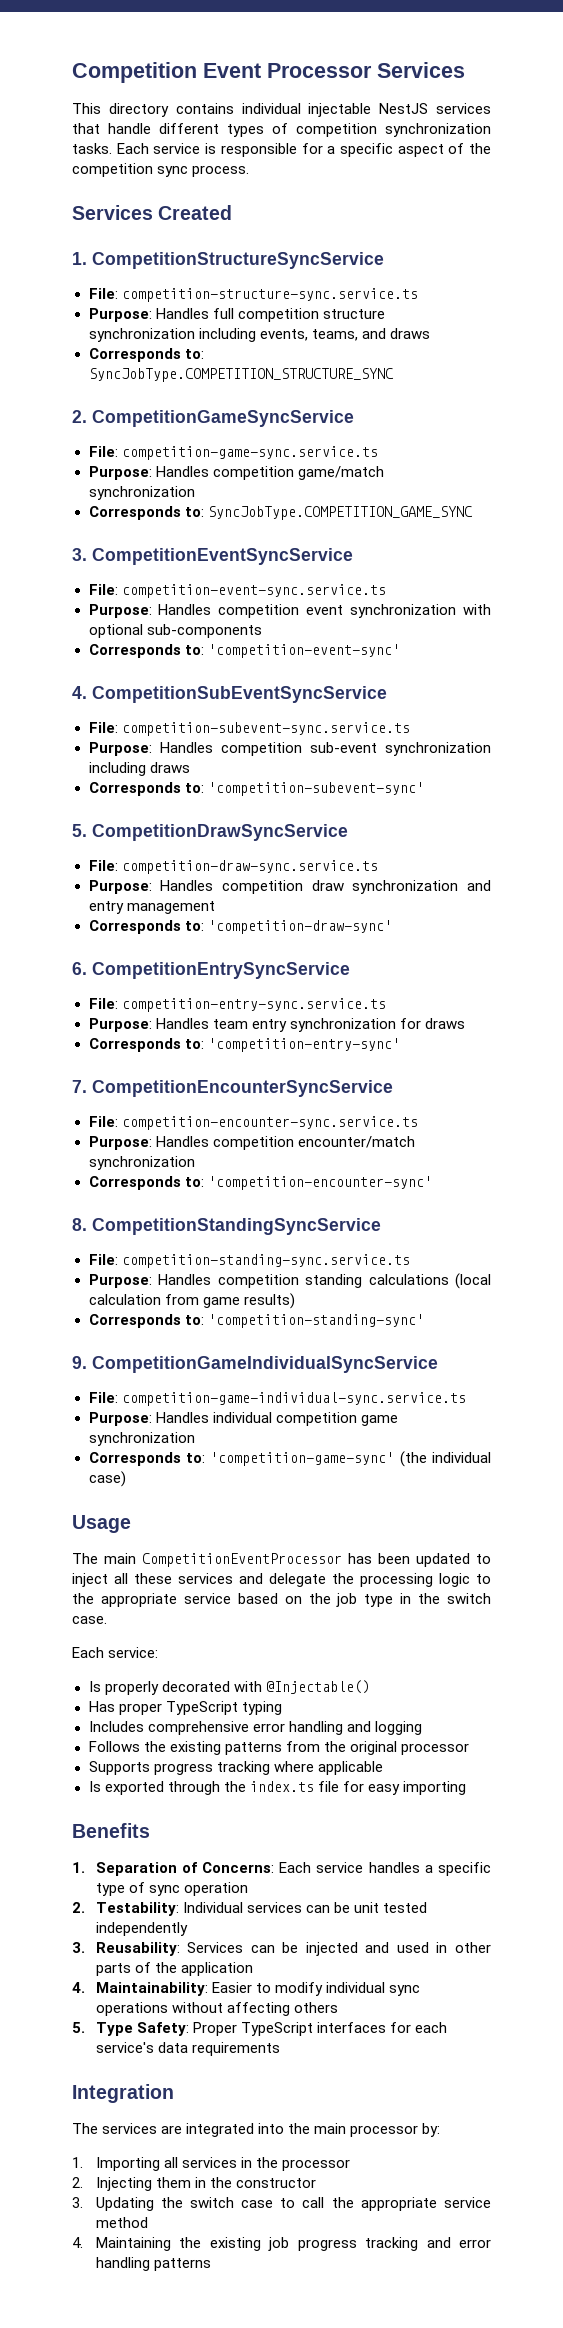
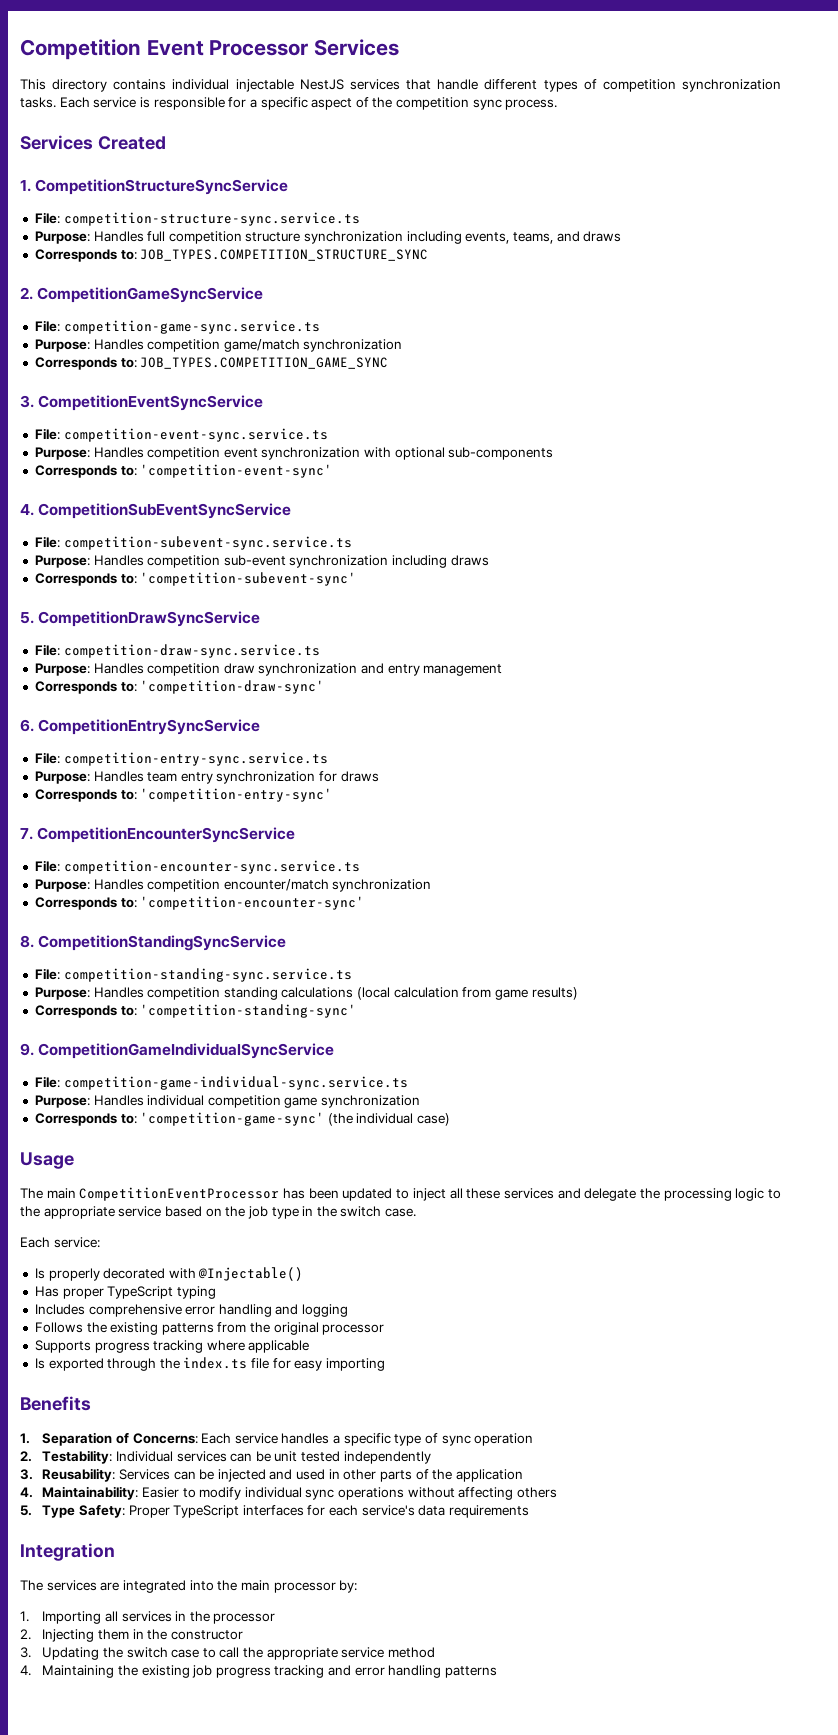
[88,368,394,382] SyncJobType.COMPETITION_STRUCTURE_SYNC -> [140,249,429,261] JOB_TYPES.COMPETITION_STRUCTURE_SYNC
[207,506,473,520] SyncJobType.COMPETITION_GAME_SYNC -> [140,357,389,369] JOB_TYPES.COMPETITION_GAME_SYNC

